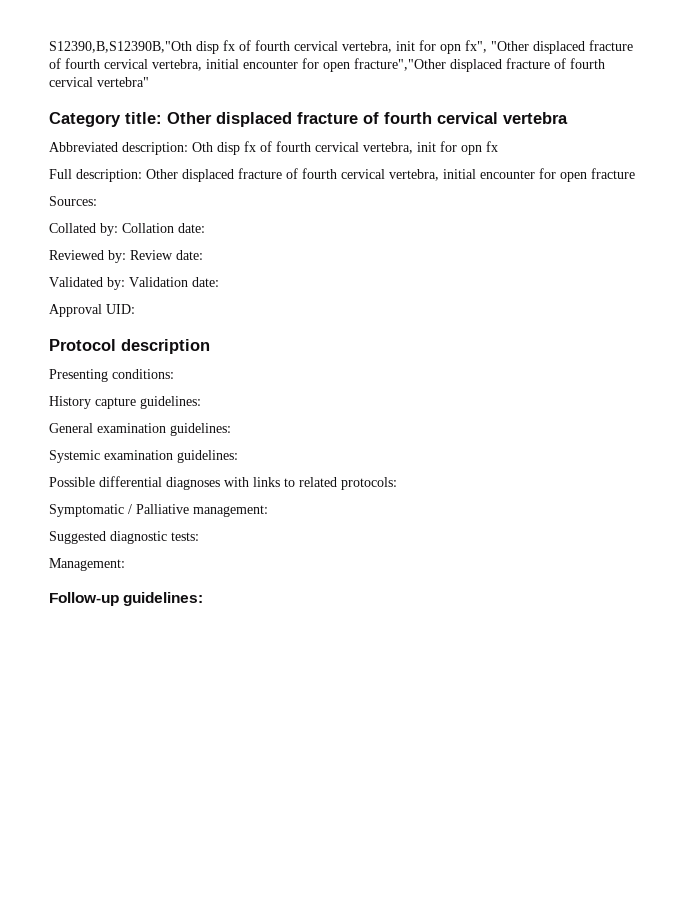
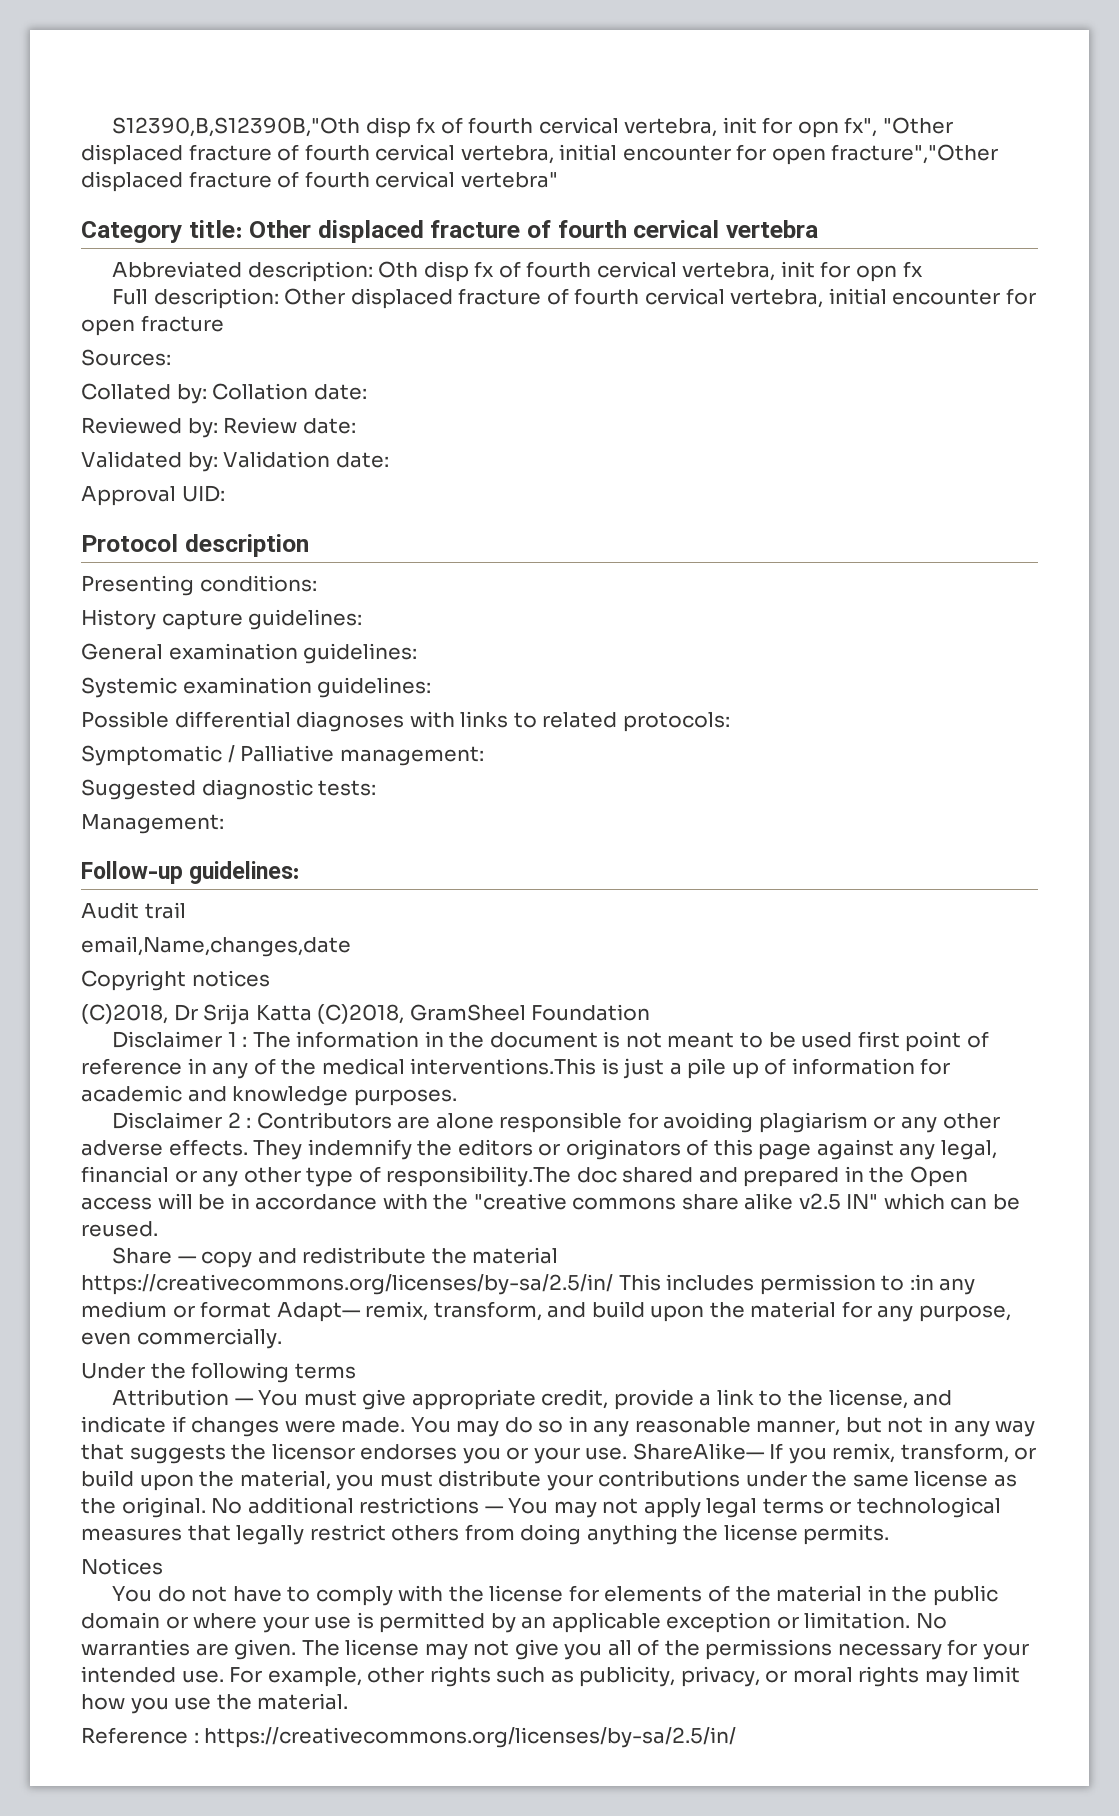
(204, 599) none -> [81,902,186,919] [81,936,351,957] [81,970,270,991] [81,1004,651,1025] [112,1031,989,1052] [81,1058,951,1079] [81,1085,457,1106] [112,1112,1000,1133] [81,1139,997,1160] [81,1166,968,1187] [81,1193,1021,1210] [81,1221,158,1237] [112,1247,559,1268] [81,1274,976,1295] [81,1301,1011,1322] [81,1328,282,1349] [81,1362,356,1383] [112,1389,953,1410] [81,1416,1036,1437] [81,1443,1037,1464] [81,1470,1017,1491] [81,1497,1001,1518] [81,1524,890,1545] [81,1558,163,1575] [112,1585,998,1606] [81,1612,947,1633] [81,1639,1030,1660] [81,1666,1021,1687] [81,1693,349,1714] [81,1727,737,1748] // Audit trail // email,Name,changes,date // Copyright notices // (C)2018, Dr Srija Katta (C)2018, GramSheel Foundation // Disclaimer 1 : The information in the document is not meant to be used first point of reference in any of the medical interventions.This is just a pile up of information for academic and knowledge purposes. // Disclaimer 2 : Contributors are alone responsible for avoiding plagiarism or any other adverse effects. They indemnify the editors or originators of this page against any legal, financial or any other type of responsibility.The doc shared and prepared in the Open access will be in accordance with the "creative commons share alike v2.5 IN" which can be reused. // Share — copy and redistribute the material https://creativecommons.org/licenses/by-sa/2.5/in/ This includes permission to :in any medium or format Adapt— remix, transform, and build upon the material for any purpose, even commercially. // Under the following terms // Attribution — You must give appropriate credit, provide a link to the license, and indicate if changes were made. You may do so in any reasonable manner, but not in any way that suggests the licensor endorses you or your use. ShareAlike— If you remix, transform, or build upon the material, you must distribute your contributions under the same license as the original. No additional restrictions — You may not apply legal terms or technological measures that legally restrict others from doing anything the license permits. // Notices // You do not have to comply with the license for elements of the material in the public domain or where your use is permitted by an applicable exception or limitation. No warranties are given. The license may not give you all of the permissions necessary for your intended use. For example, other rights such as publicity, privacy, or moral rights may limit how you use the material. // Reference : https://creativecommons.org/licenses/by-sa/2.5/in/

